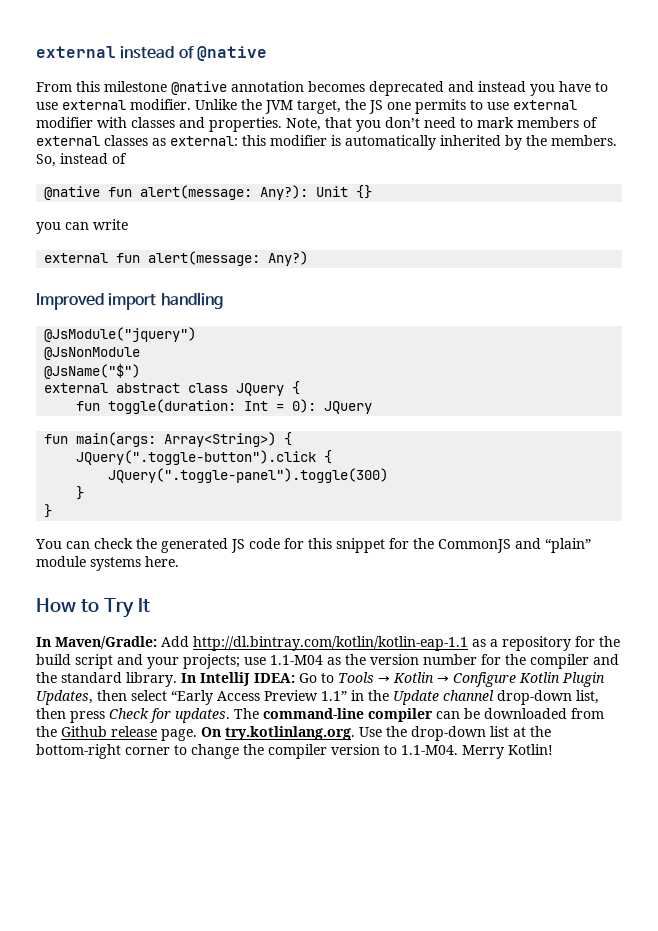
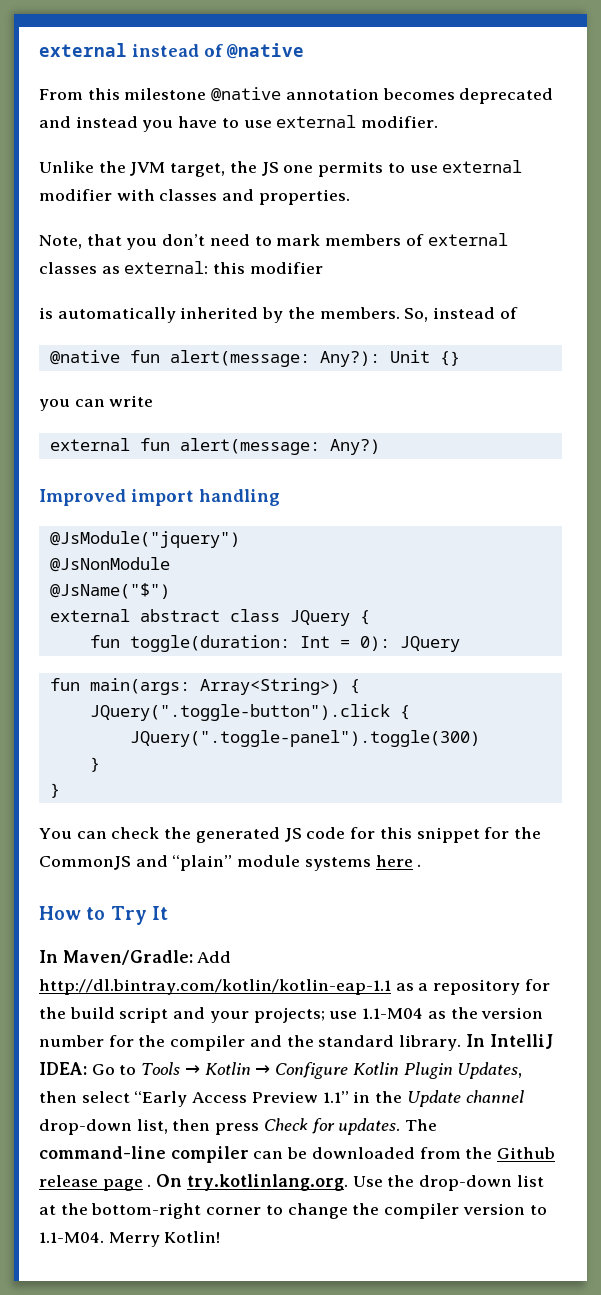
(191, 104) none -> (439, 122) //
(282, 124) none -> (350, 197) //
(327, 140) none -> (323, 268) //
[145,556,179,567] here. -> [375,855,422,867] here .
[161,729,197,741] page. -> [102,1179,152,1191] page .

